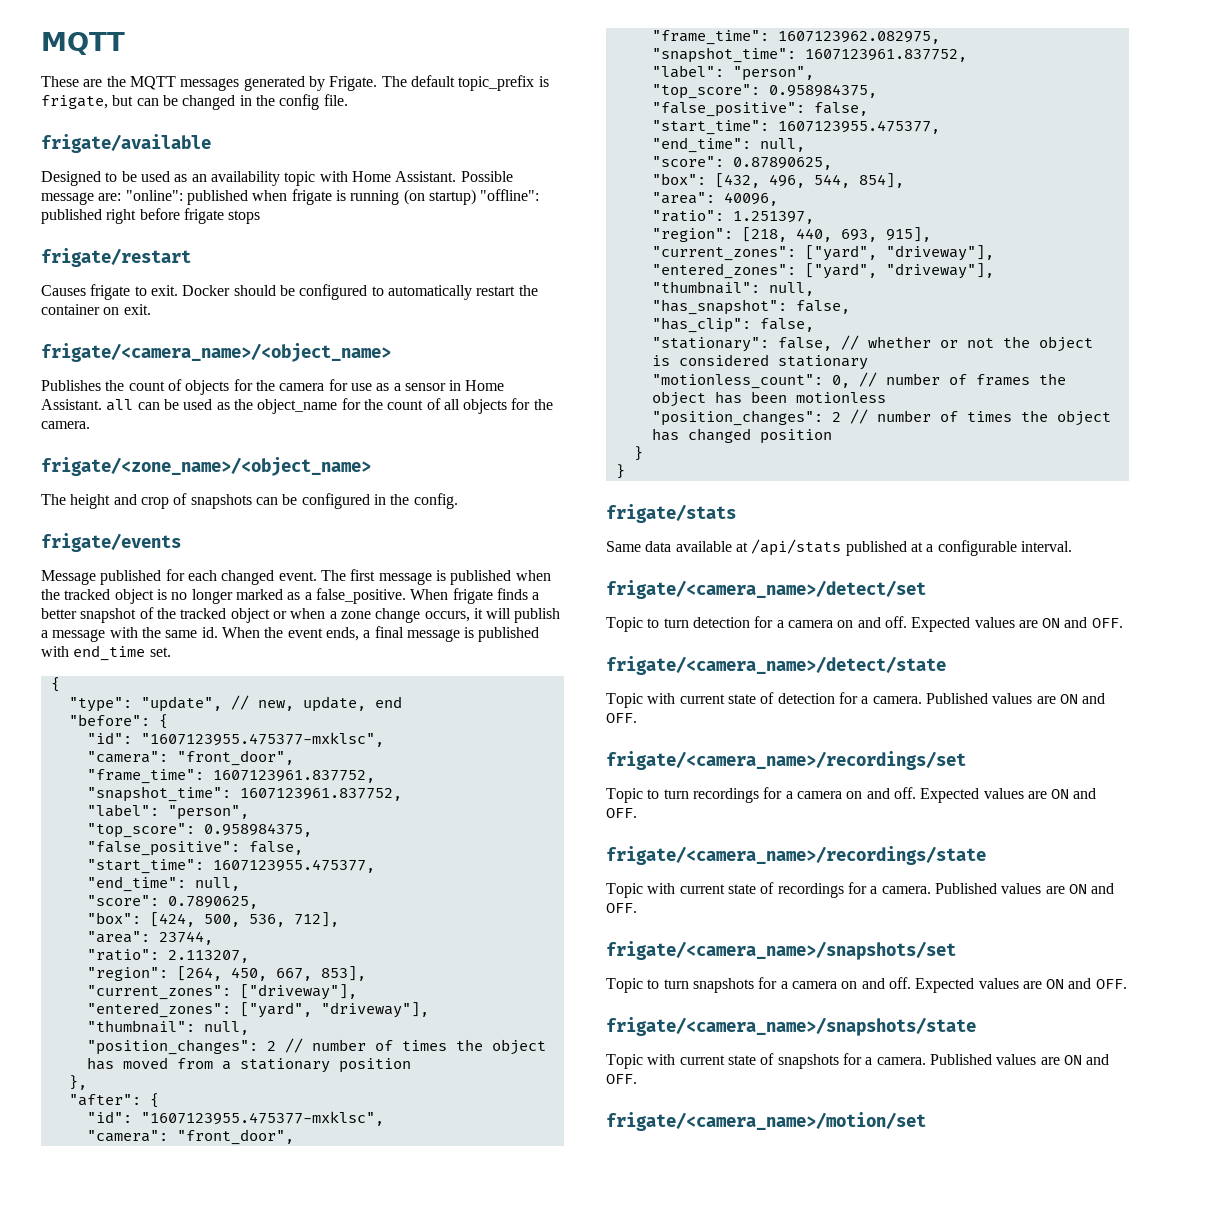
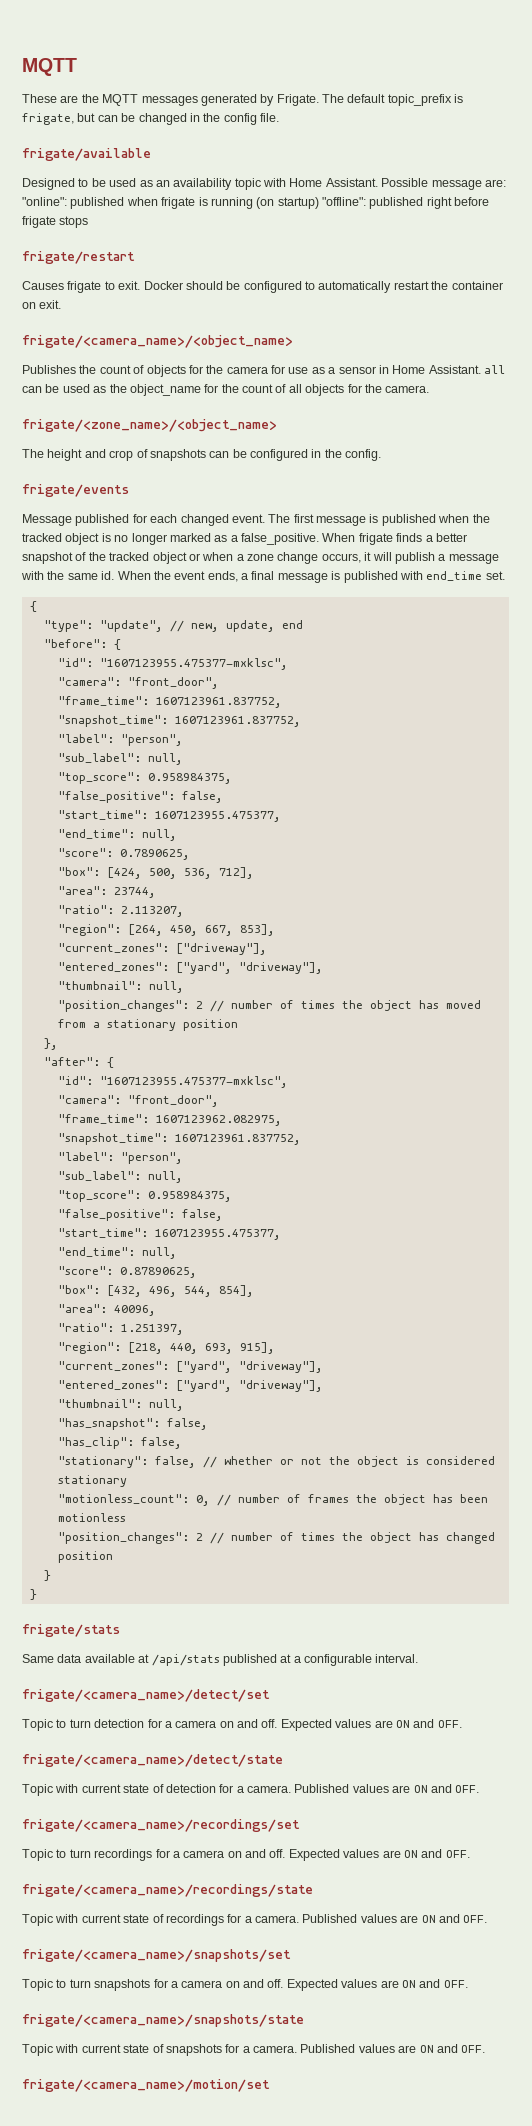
(249, 812) none -> [57,753,183,765] // "sub_label": null,
(814, 73) none -> [57,1171,183,1183] // "sub_label": null,

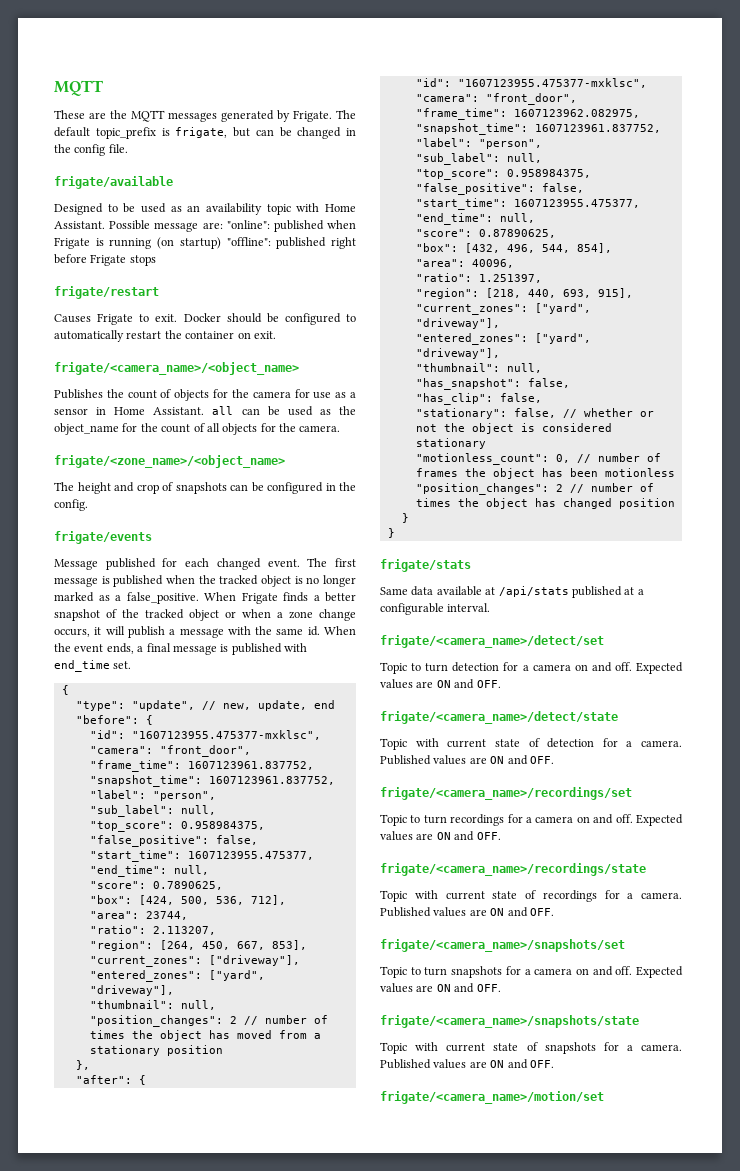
[161,197,196,209] frigate -> [54,237,90,249] Frigate
[22,216,56,228] frigate -> [90,254,127,266] Frigate
[67,281,102,293] frigate -> [97,313,134,325] Frigate
[358,533,393,545] frigate -> [241,592,278,604] Frigate

